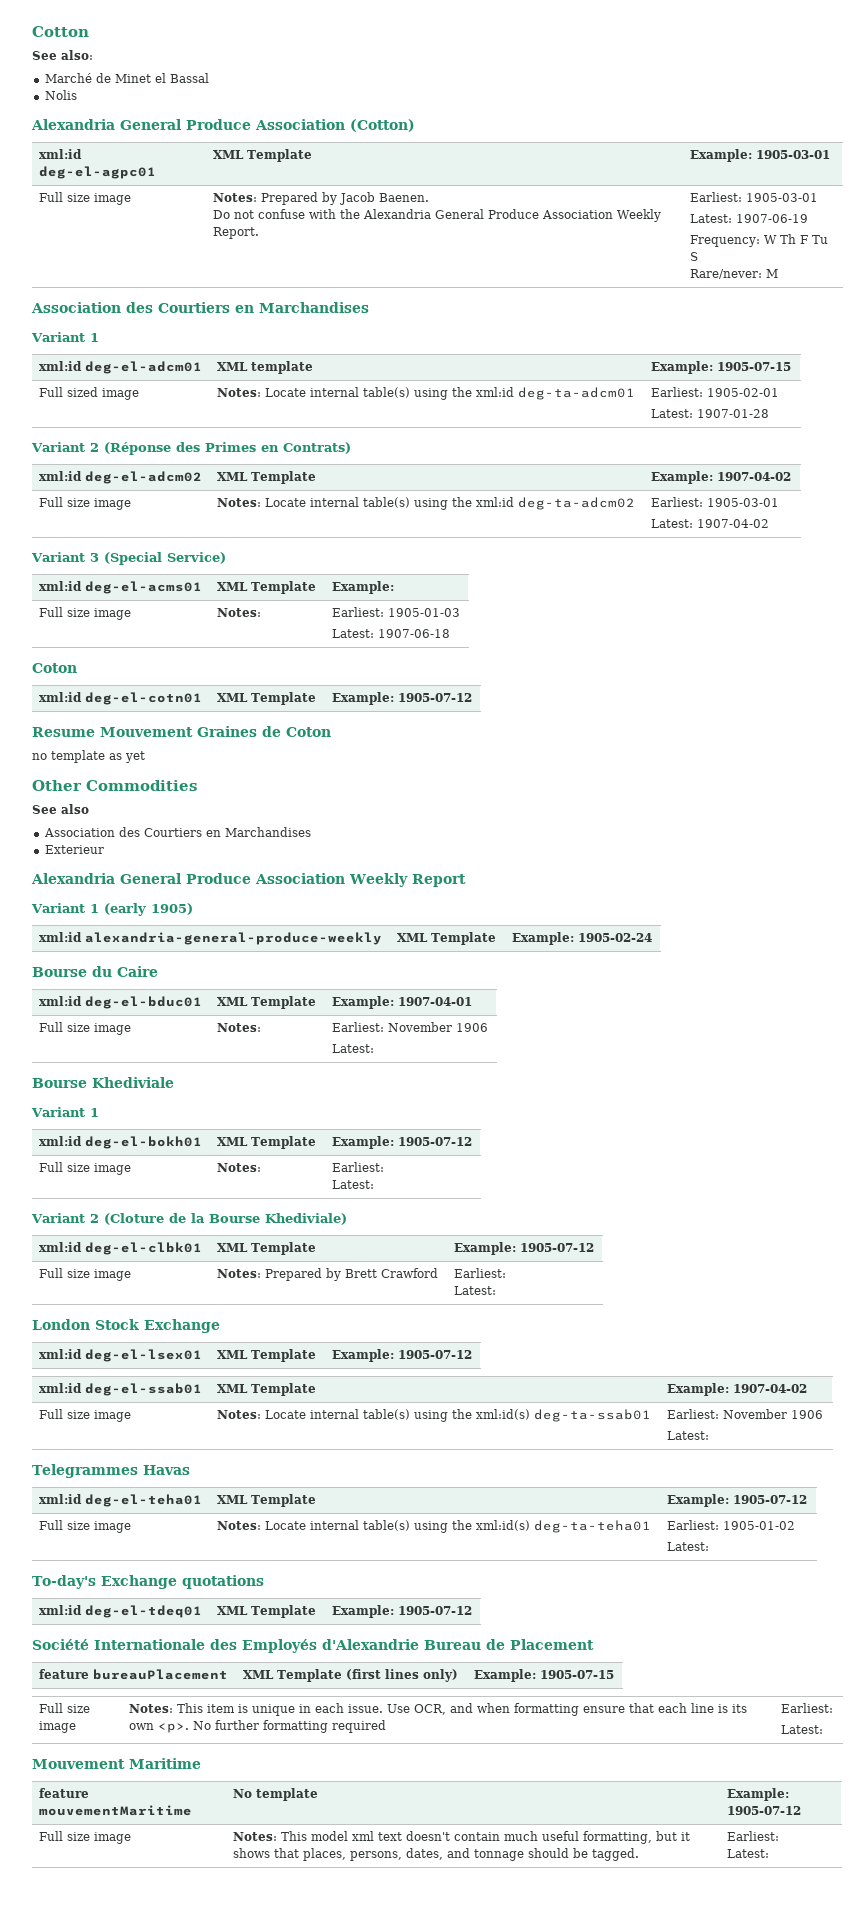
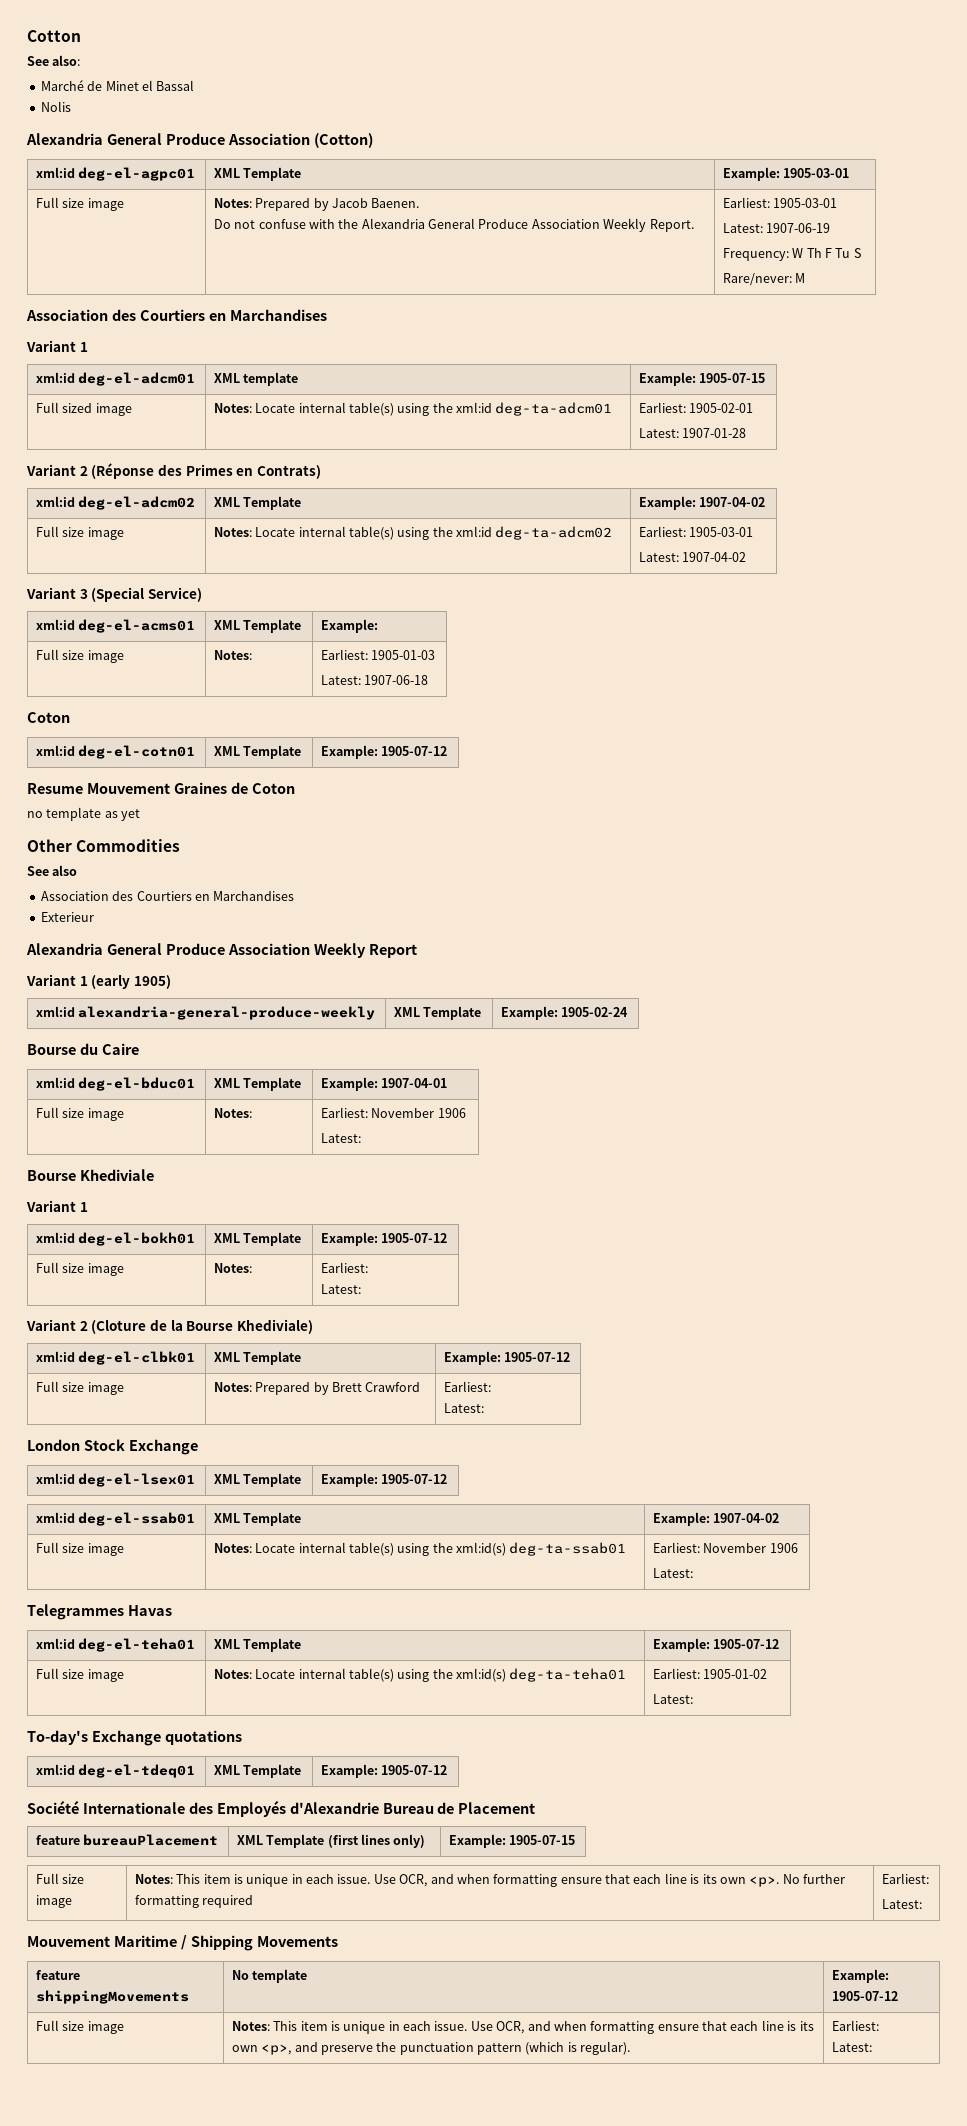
[39,1788,90,1798] [39,1805,193,1816] // feature mouvementMaritime -> [180,1935,338,1951] [35,1970,80,1980] [35,1990,189,2004] / Shipping Movements // feature shippingMovements
[311,1831,691,1844] [233,1848,640,1861] model xml text doesn't contain much useful formatting, but it shows that places, persons, dates, and tonnage should be tagged. -> [300,2020,814,2034] [231,2041,631,2055] item is unique in each issue. Use OCR, and when formatting ensure that each line is its own <p>, and preserve the punctuation pattern (which is regular).

